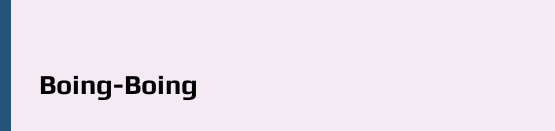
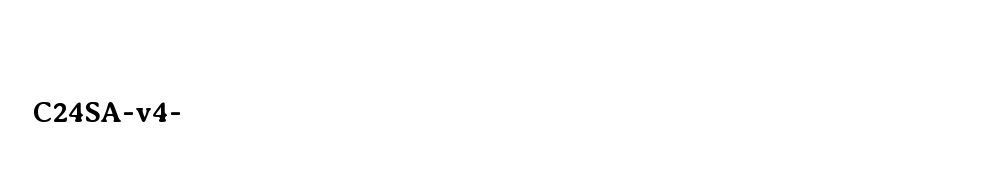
[39,75,198,101] Boing-Boing -> [33,102,182,122] C24SA-v4-

